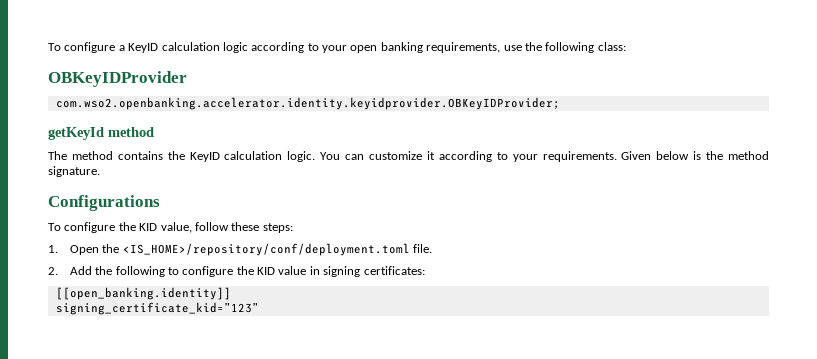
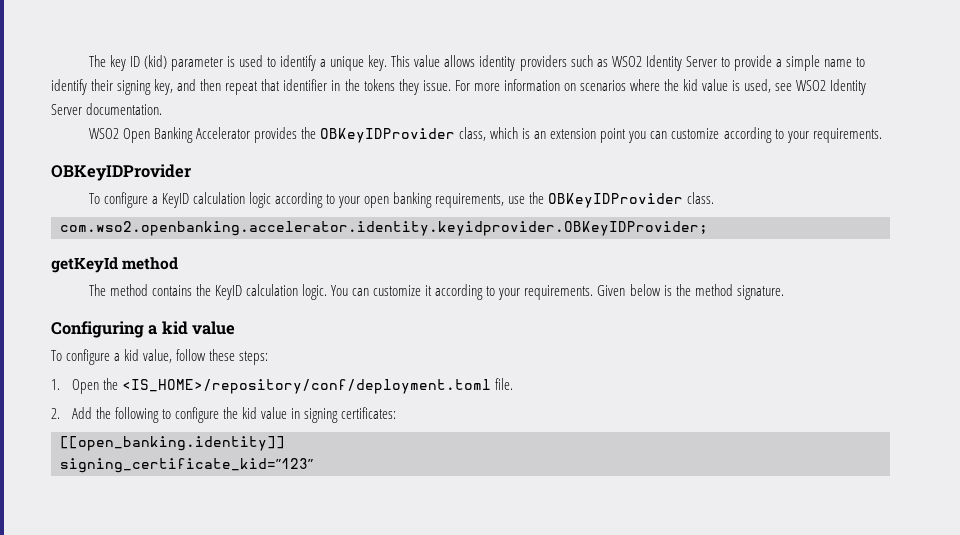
(48, 47) none -> [88,55,866,71] [51,79,867,95] [51,103,163,115] [88,127,882,143] [51,164,191,181] The key ID (kid) parameter is used to identify a unique key. This value allows identity providers such as WSO2 Identity Server to provide a simple name to identify their signing key, and then repeat that identifier in the tokens they issue. For more information on scenarios where the kid value is used, see WSO2 Identity Server documentation. // WSO2 Open Banking Accelerator provides the OBKeyIDProvider class, which is an extension point you can customize according to your requirements. // OBKeyIDProvider //
[545,42,626,53] [48,71,187,87] following class: // OBKeyIDProvider -> [548,192,715,208] OBKeyIDProvider class.
[48,195,160,211] [48,222,158,233] Configurations // To configure the KID -> [51,321,236,338] [51,349,140,365] Configuring a kid value // To configure a kid
[257,267,276,275] KID -> [242,407,258,419] kid

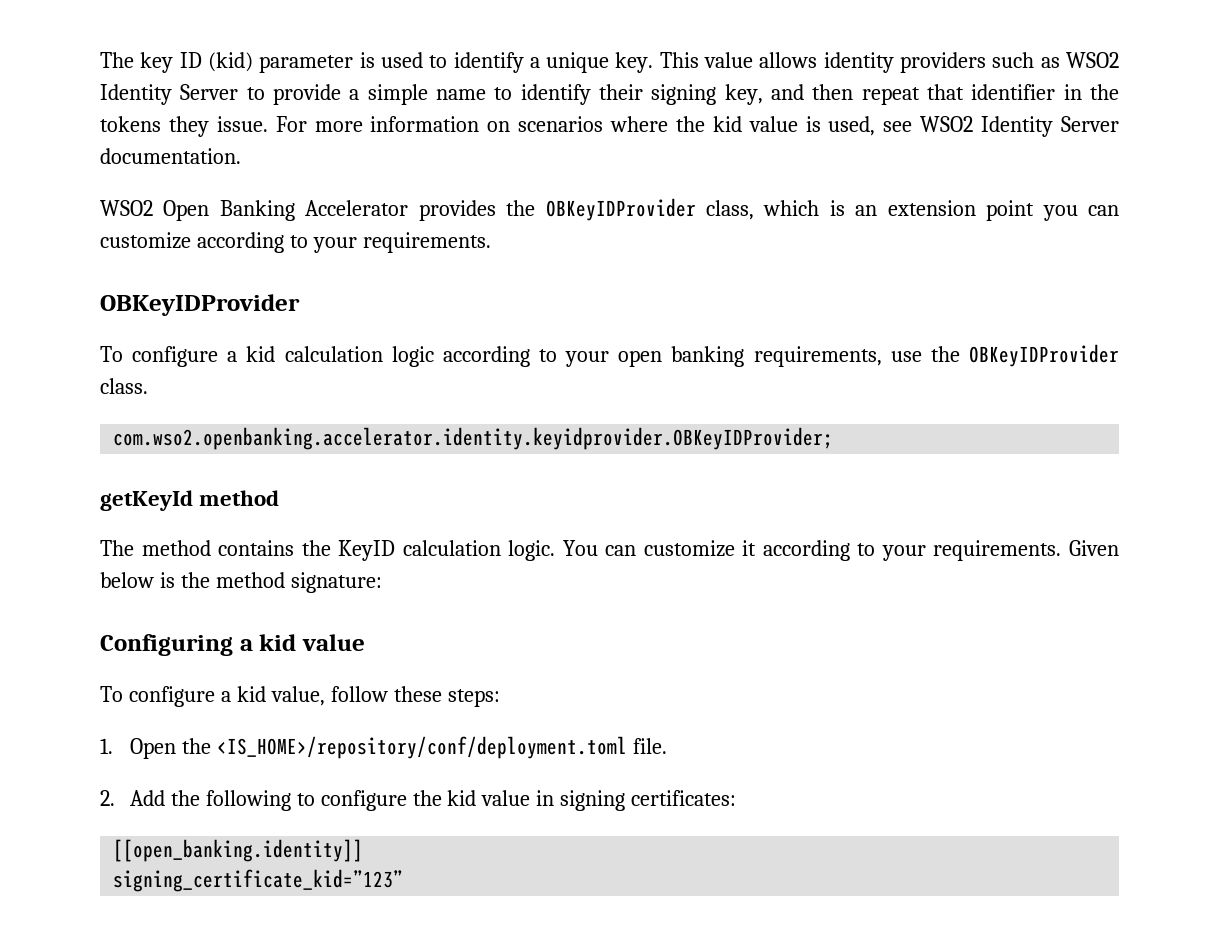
[161,193,189,208] KeyID -> [246,346,276,362] kid
[736,285,784,300] signature. -> [290,572,382,593] signature:

